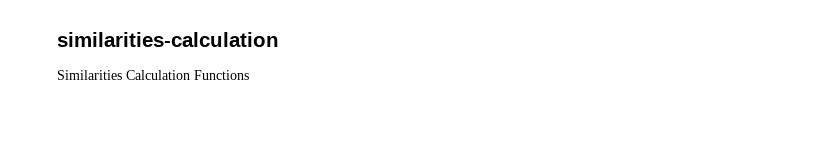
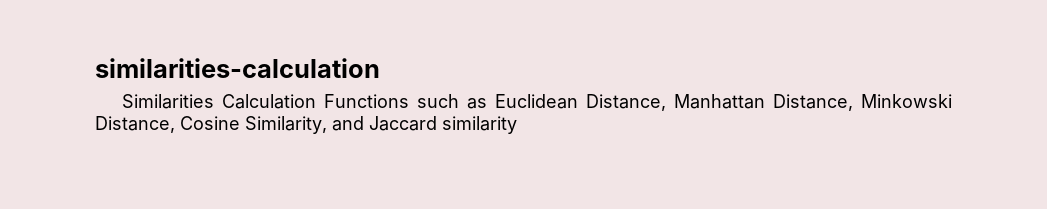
(249, 75) none -> [416,94,953,111] [95,116,517,134] such as Euclidean Distance, Manhattan Distance, Minkowski Distance, Cosine Similarity, and Jaccard similarity

